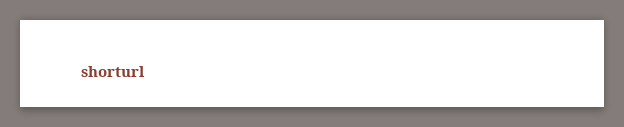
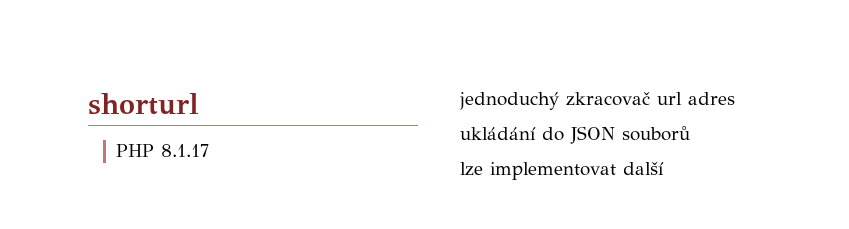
(145, 71) none -> [116,144,210,157] [459,92,735,110] [460,126,690,144] [460,161,664,180] // PHP 8.1.17 // jednoduchý zkracovač url adres // ukládání do JSON souborů // lze implementovat další

